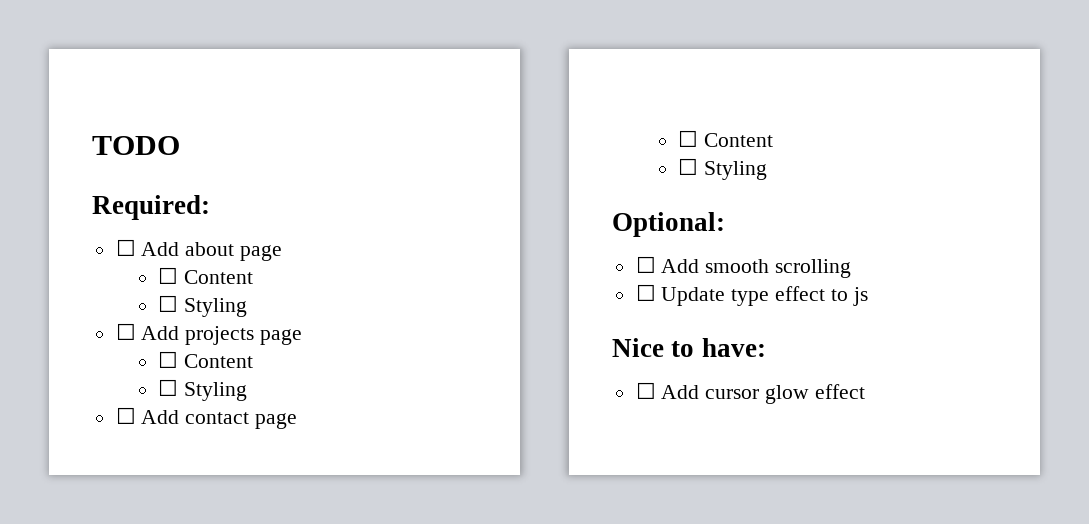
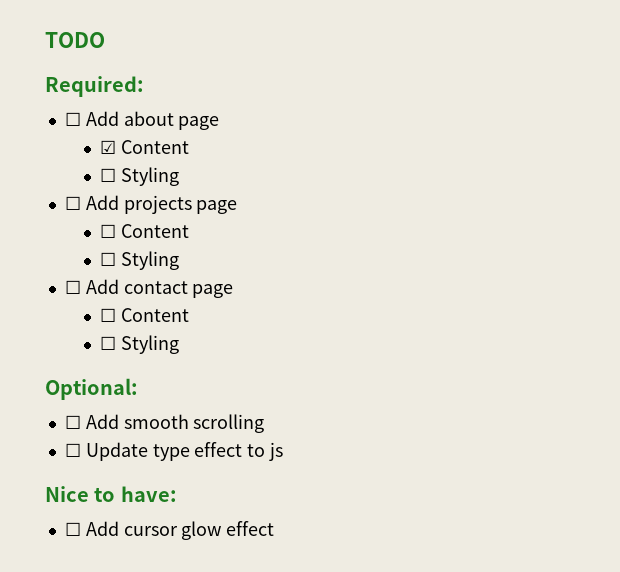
[158,267,179,284] ☐ -> [100,140,117,154] ☑

